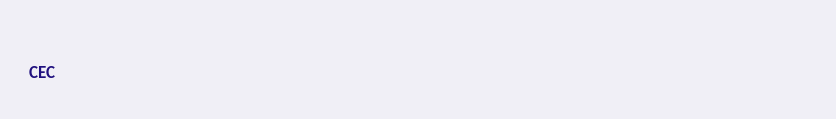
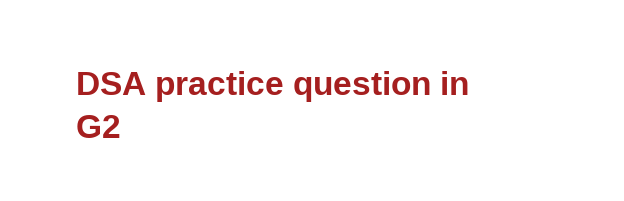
[29,66,55,78] CEC -> [76,71,470,102] [76,115,121,138] DSA practice question in G2

